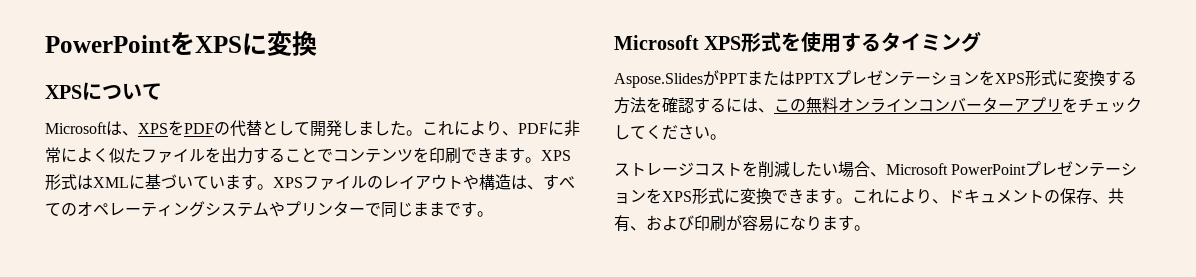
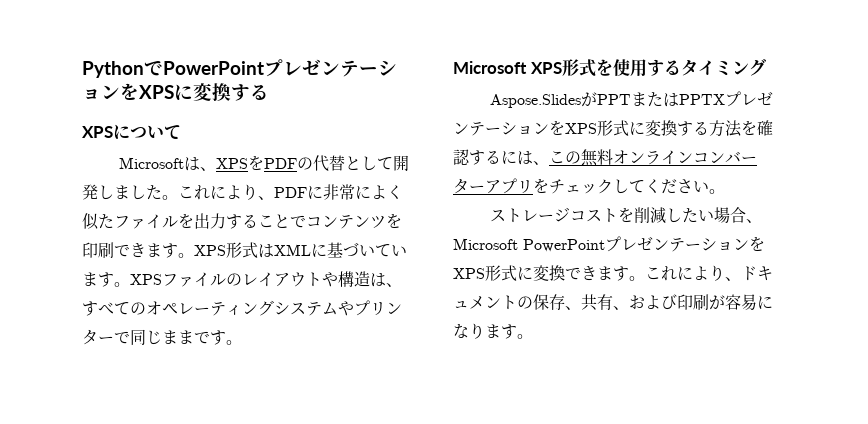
[45,35,171,53] PowerPoint -> [82,59,397,78] [82,85,120,99] PythonでPowerPointプレゼンテーション
(317, 43) none -> [231,84,269,101] する

